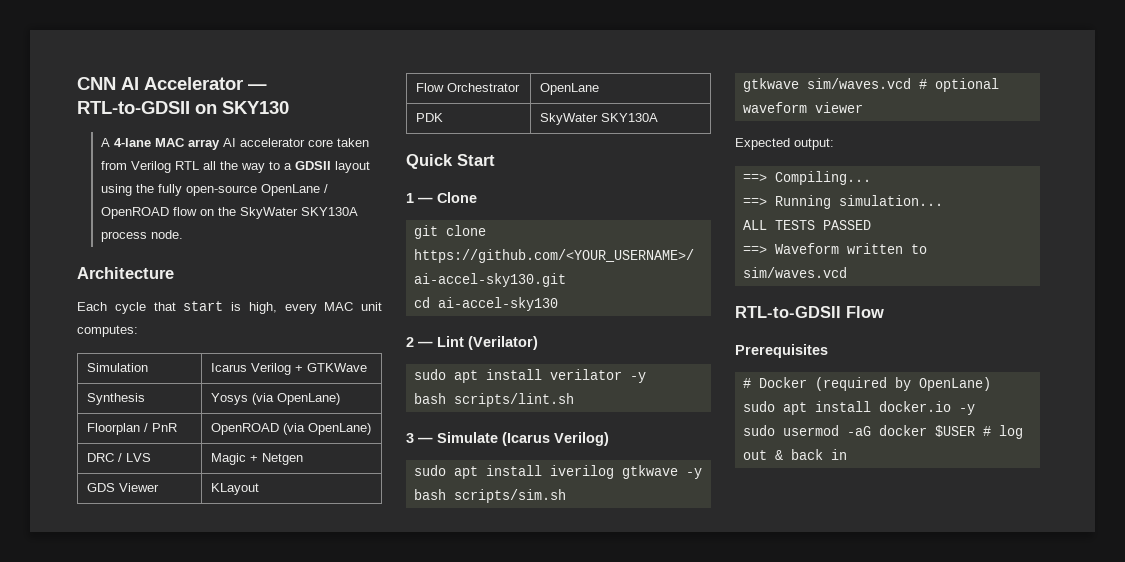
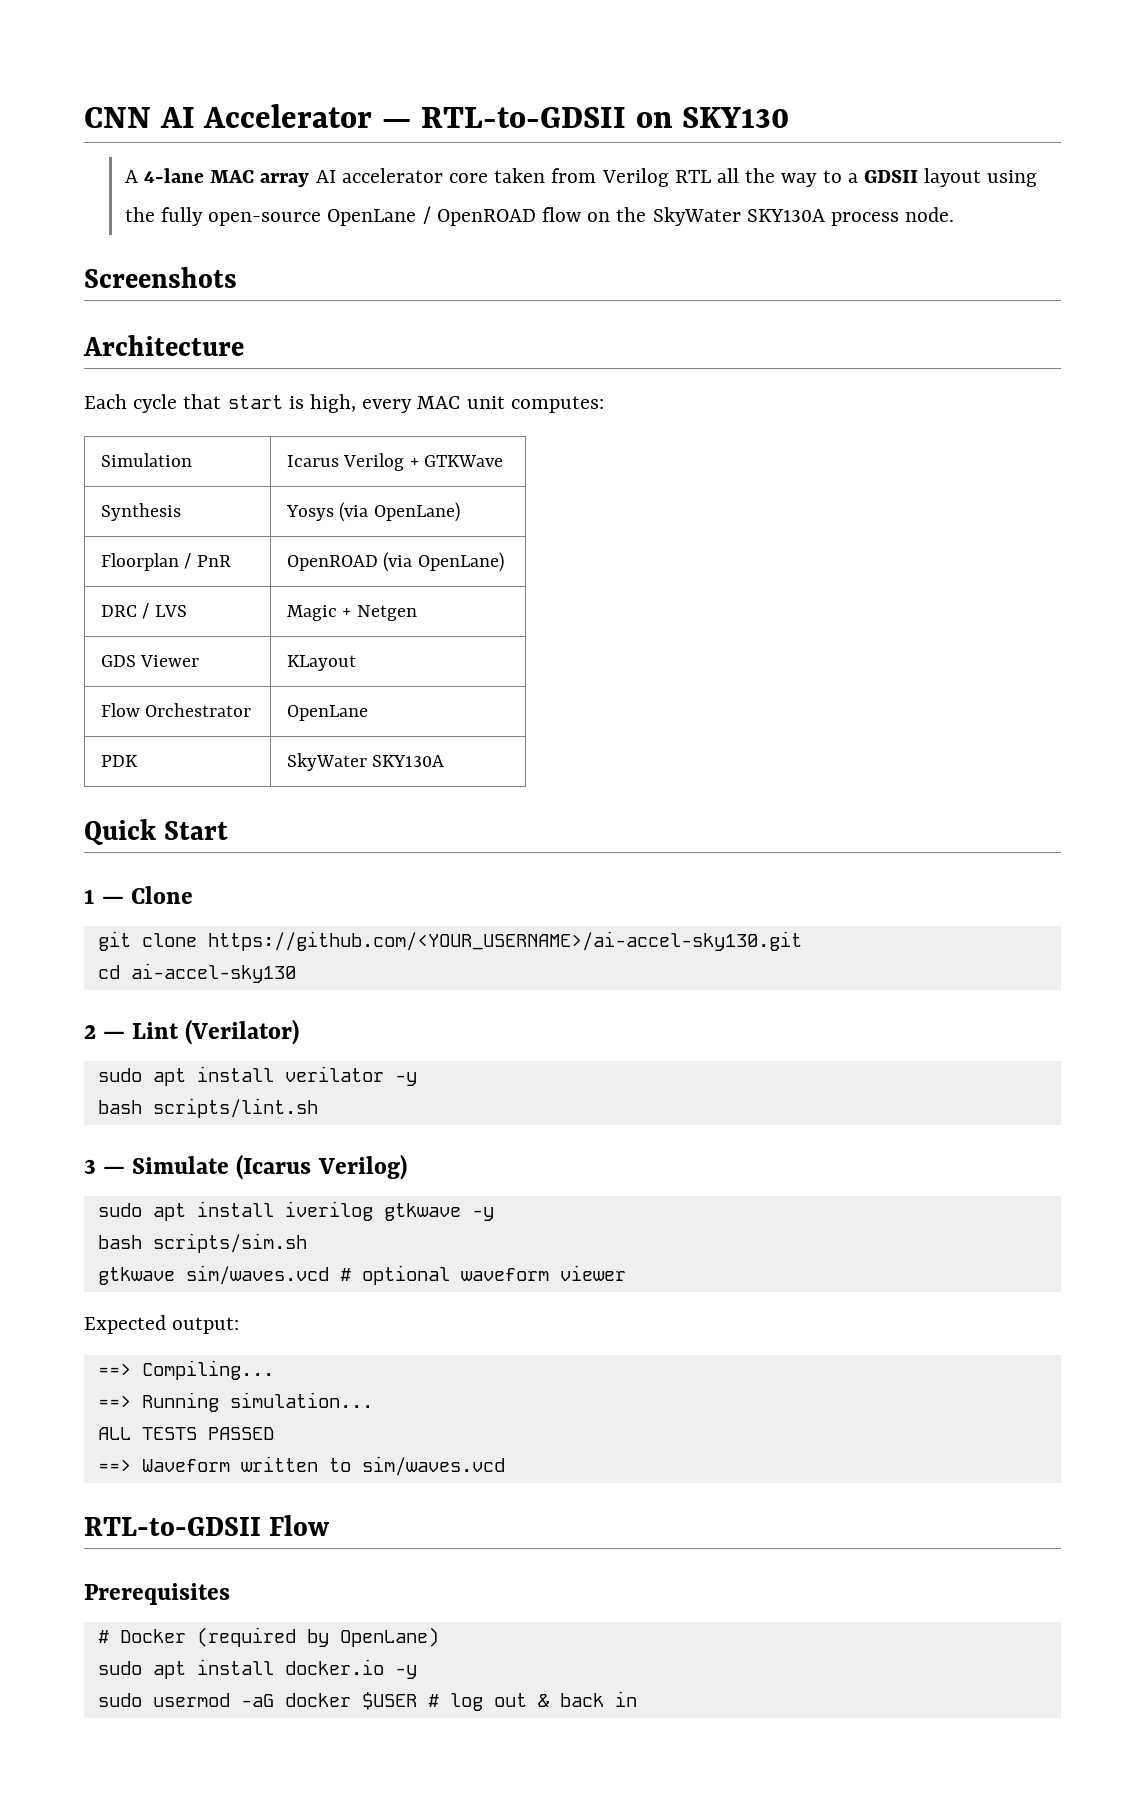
(183, 234) none -> [84,267,237,288] // Screenshots

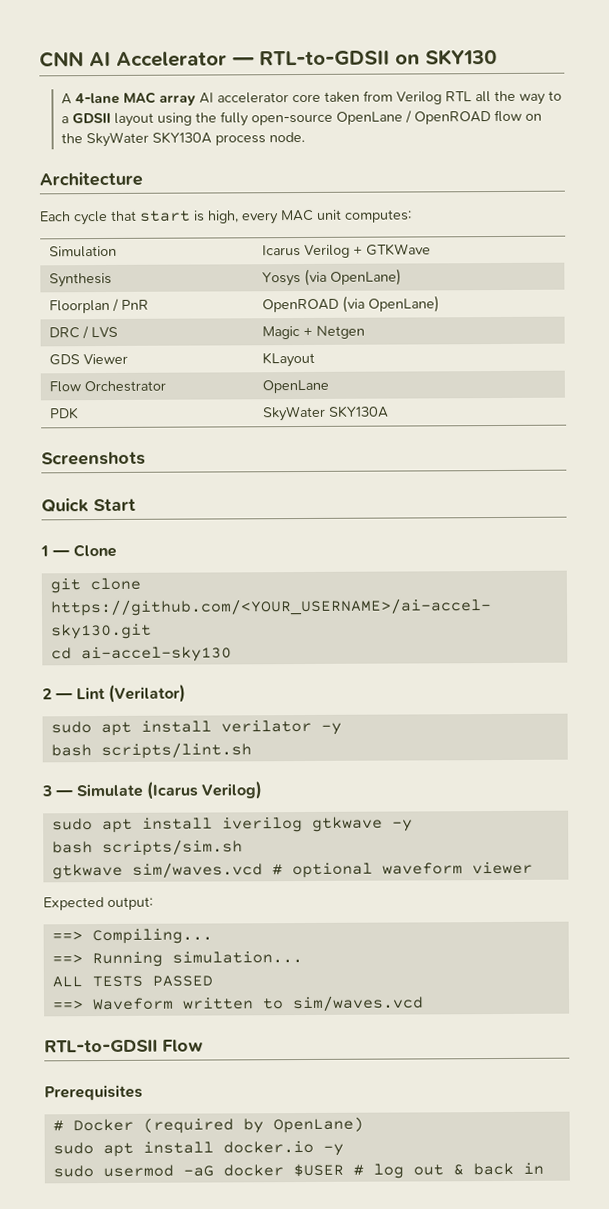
[84,267,237,288] // Screenshots -> (306, 137) none
(445, 761) none -> [41,451,146,466] // Screenshots

